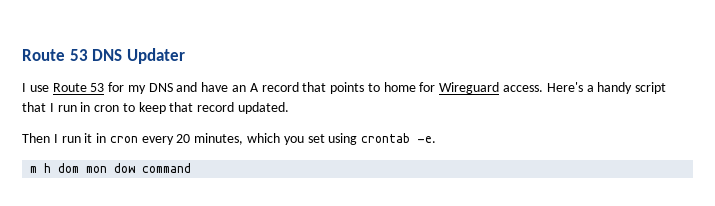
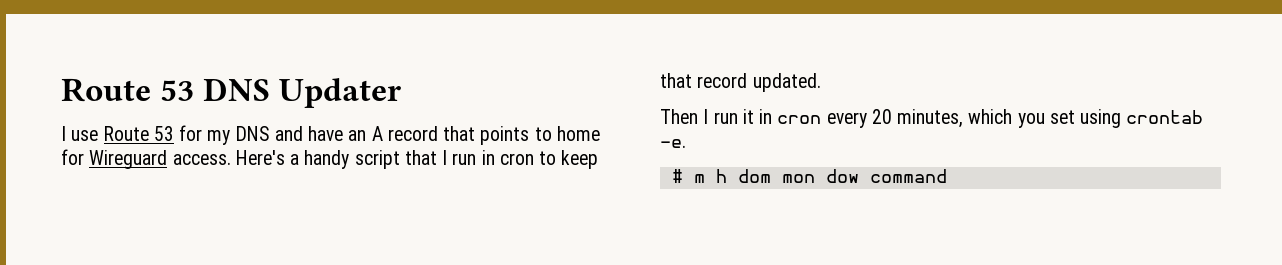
(437, 139) none -> [671,169,683,183] #

